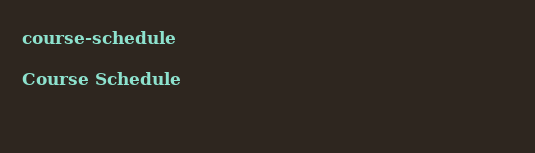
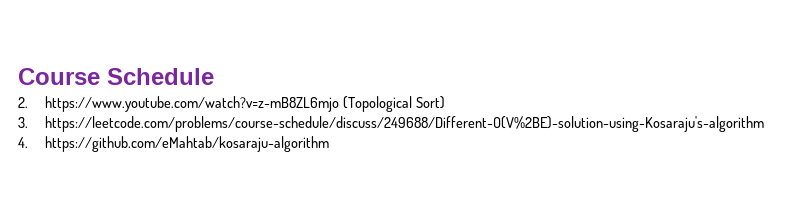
[22,31,176,44] course-schedule // -> (18, 76) none
(181, 78) none -> [18,96,446,112] [18,116,765,132] [18,136,330,152] // 2. https://www.youtube.com/watch?v=z-mB8ZL6mjo (Topological Sort) // 3. https://leetcode.com/problems/course-schedule/discuss/249688/Different-O(V%2BE)-solution-using-Kosaraju's-algorithm // 4. https://github.com/eMahtab/kosaraju-algorithm

